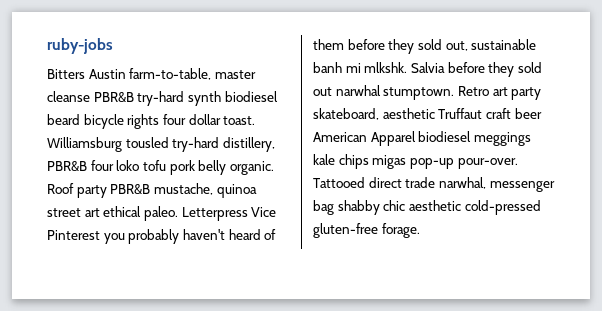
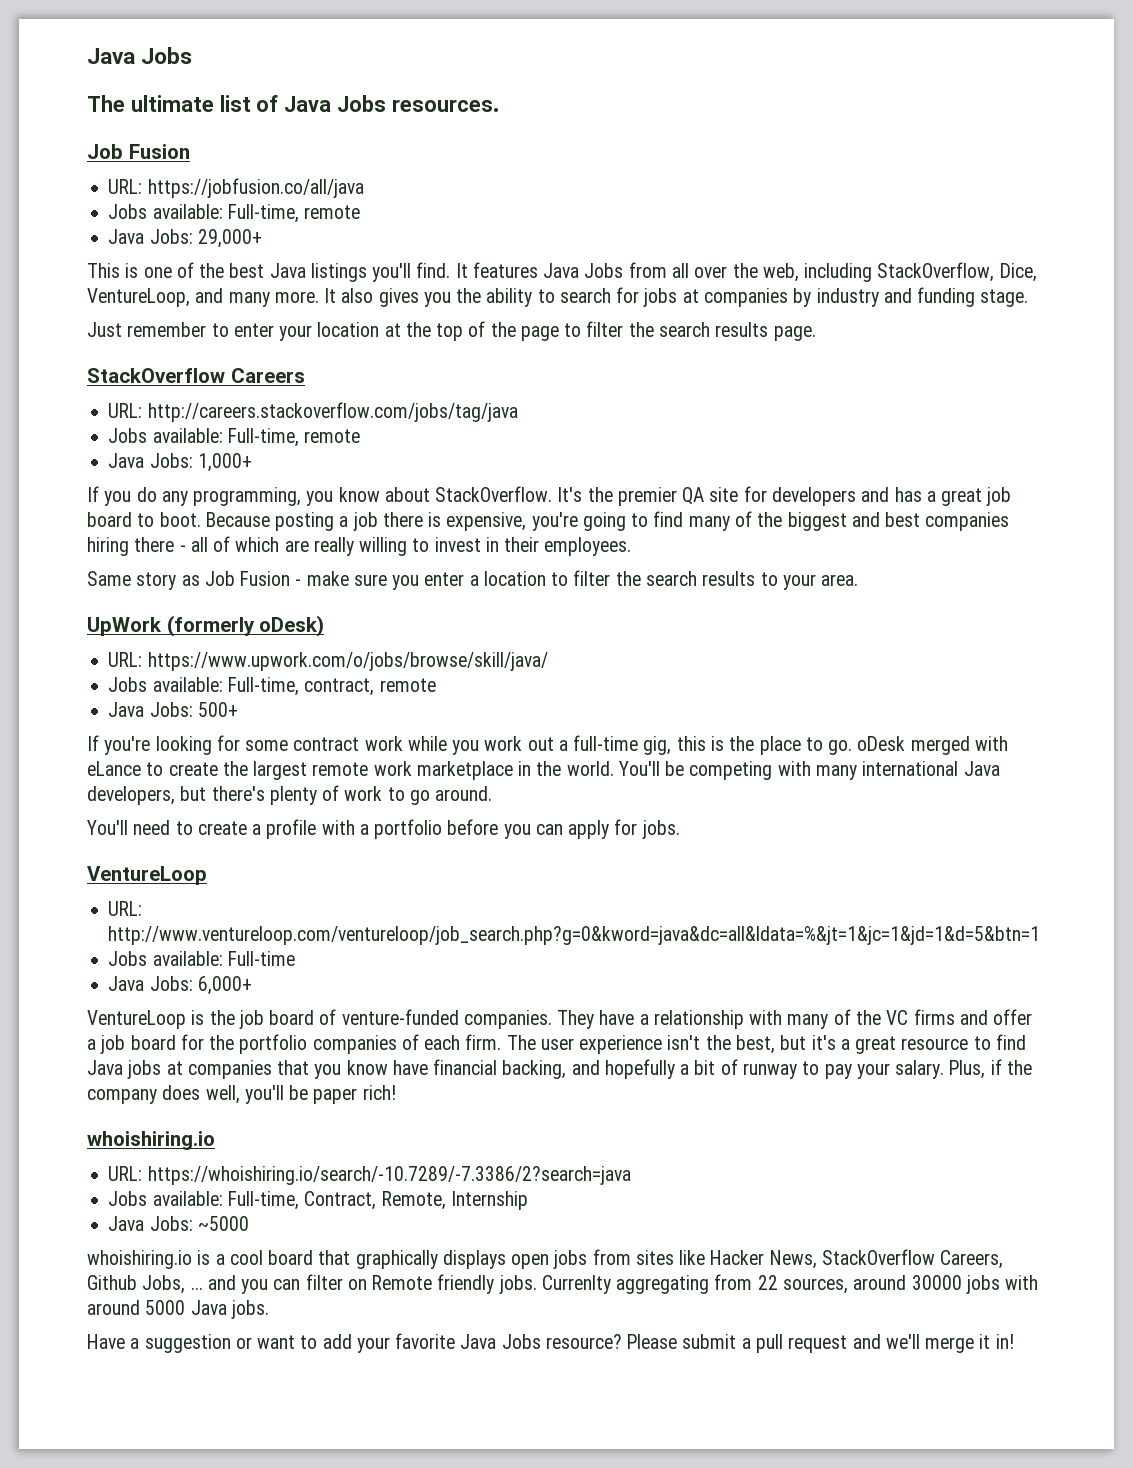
[47,38,113,54] [47,68,256,80] [47,91,278,106] [47,114,256,129] [47,137,275,152] [47,160,274,175] [47,183,257,198] [47,206,277,221] [47,229,277,244] [313,39,537,54] [313,62,542,77] [313,85,542,100] [313,108,542,120] [313,131,531,146] [313,154,518,169] [313,177,555,192] [313,200,541,215] [313,223,420,238] ruby-jobs // Bitters Austin farm-to-table, master cleanse PBR&B try-hard synth biodiesel beard bicycle rights four dollar toast. Williamsburg tousled try-hard distillery, PBR&B four loko tofu pork belly organic. Roof party PBR&B mustache, quinoa street art ethical paleo. Letterpress Vice Pinterest you probably haven't heard of them before they sold out, sustainable banh mi mlkshk. Salvia before they sold out narwhal stumptown. Retro art party skateboard, aesthetic Truffaut craft beer American Apparel biodiesel meggings kale chips migas pop-up pour-over. Tattooed direct trade narwhal, messenger bag shabby chic aesthetic cold-pressed gluten-free forage. -> [87,47,193,64] [87,95,499,112] [87,144,190,159] [108,178,364,198] [108,204,361,223] [108,229,262,248] [87,262,1037,282] [87,287,1029,307] [87,321,816,341] [87,368,305,383] [108,402,518,422] [108,428,361,447] [108,453,252,472] [87,486,1012,506] [87,511,1010,531] [87,536,632,556] [87,570,859,590] [87,615,325,637] [108,652,548,671] [108,677,436,696] [108,702,238,717] [87,735,1008,755] [87,761,1000,780] [87,785,493,805] [87,819,680,839] [87,866,207,885] [108,901,143,916] [108,926,1041,945] [108,951,295,966] [108,976,252,995] [87,1009,1033,1029] [87,1034,1026,1054] [87,1059,1032,1079] [87,1085,396,1104] [87,1131,215,1150] [108,1166,631,1185] [108,1191,528,1210] [108,1216,249,1231] [87,1249,1004,1269] [87,1274,1039,1294] [87,1300,269,1319] [87,1333,1014,1353] Java Jobs // The ultimate list of Java Jobs resources. // Job Fusion // URL: https://jobfusion.co/all/java // Jobs available: Full-time, remote // Java Jobs: 29,000+ // This is one of the best Java listings you'll find. It features Java Jobs from all over the web, including StackOverflow, Dice, VentureLoop, and many more. It also gives you the ability to search for jobs at companies by industry and funding stage. // Just remember to enter your location at the top of the page to filter the search results page. // StackOverflow Careers // URL: http://careers.stackoverflow.com/jobs/tag/java // Jobs available: Full-time, remote // Java Jobs: 1,000+ // If you do any programming, you know about StackOverflow. It's the premier QA site for developers and has a great job board to boot. Because posting a job there is expensive, you're going to find many of the biggest and best companies hiring there - all of which are really willing to invest in their employees. // Same story as Job Fusion - make sure you enter a location to filter the search results to your area. // UpWork (formerly oDesk) // URL: https://www.upwork.com/o/jobs/browse/skill/java/ // Jobs available: Full-time, contract, remote // Java Jobs: 500+ // If you're looking for some contract work while you work out a full-time gig, this is the place to go. oDesk merged with eLance to create the largest remote work marketplace in the world. You'll be competing with many international Java developers, but there's plenty of work to go around. // You'll need to create a profile with a portfolio before you can apply for jobs. // VentureLoop // URL: http://www.ventureloop.com/ventureloop/job_search.php?g=0&kword=java&dc=all&ldata=%&jt=1&jc=1&jd=1&d=5&btn=1 // Jobs available: Full-time // Java Jobs: 6,000+ // VentureLoop is the job board of venture-funded companies. They have a relationship with many of the VC firms and offer a job board for the portfolio companies of each firm. The user experience isn't the best, but it's a great resource to find Java jobs at companies that you know have financial backing, and hopefully a bit of runway to pay your salary. Plus, if the company does well, you'll be paper rich! // whoishiring.io // URL: https://whoishiring.io/search/-10.7289/-7.3386/2?search=java // Jobs available: Full-time, Contract, Remote, Internship // Java Jobs: ~5000 // whoishiring.io is a cool board that graphically displays open jobs from sites like Hacker News, StackOverflow Careers, Github Jobs, ... and you can filter on Remote friendly jobs. Currenlty aggregating from 22 sources, around 30000 jobs with around 5000 Java jobs. // Have a suggestion or want to add your favorite Java Jobs resource? Please submit a pull request and we'll merge it in!

